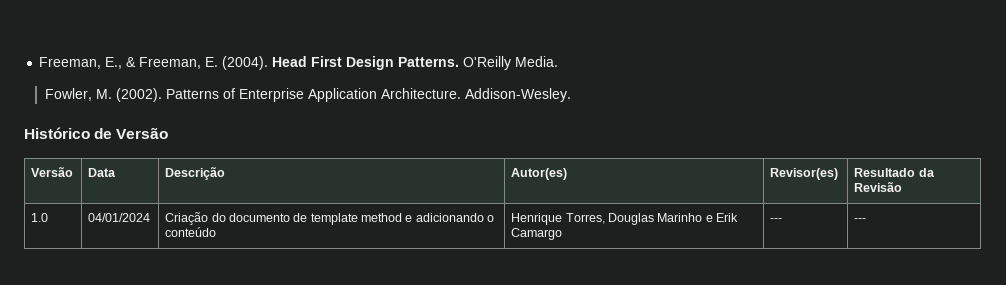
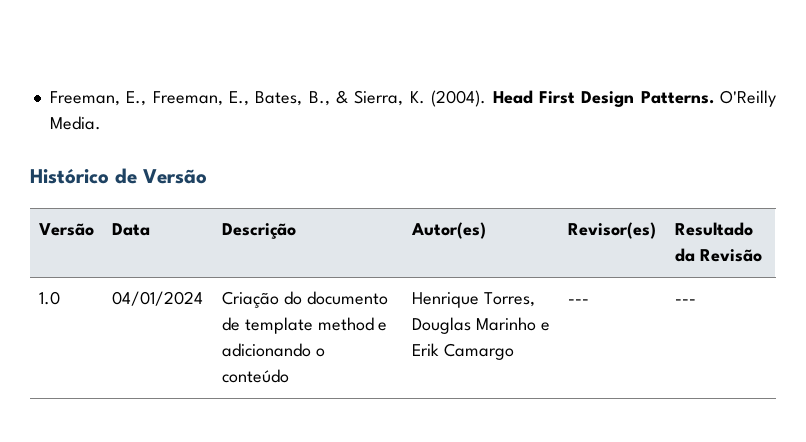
[39,57,219,69] Freeman, E., & Freeman, E. -> [49,90,425,106] Freeman, E., Freeman, E., Bates, B., & Sierra, K.
[44,88,571,102] // Fowler, M. (2002). Patterns of Enterprise Application Architecture. Addison-Wesley. -> (101, 123) none

